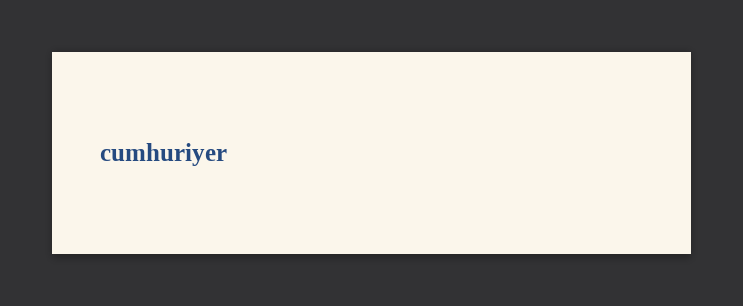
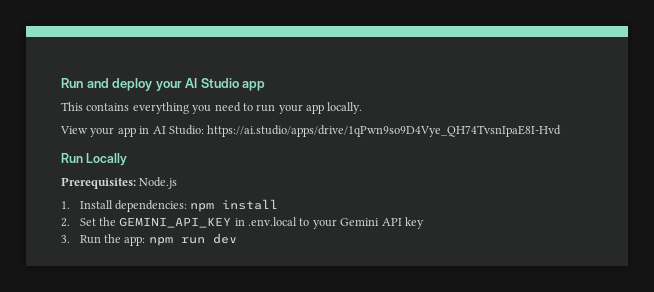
[100,143,227,166] cumhuriyer -> [61,78,266,91] [61,102,363,114] [60,125,562,137] [61,153,128,166] [61,177,178,189] [61,199,279,212] [61,217,424,229] [61,233,237,246] Run and deploy your AI Studio app // This contains everything you need to run your app locally. // View your app in AI Studio: https://ai.studio/apps/drive/1qPwn9so9D4Vye_QH74TvsnIpaE8I-Hvd // Run Locally // Prerequisites: Node.js // 1. Install dependencies: npm install // 2. Set the GEMINI_API_KEY in .env.local to your Gemini API key // 3. Run the app: npm run dev

